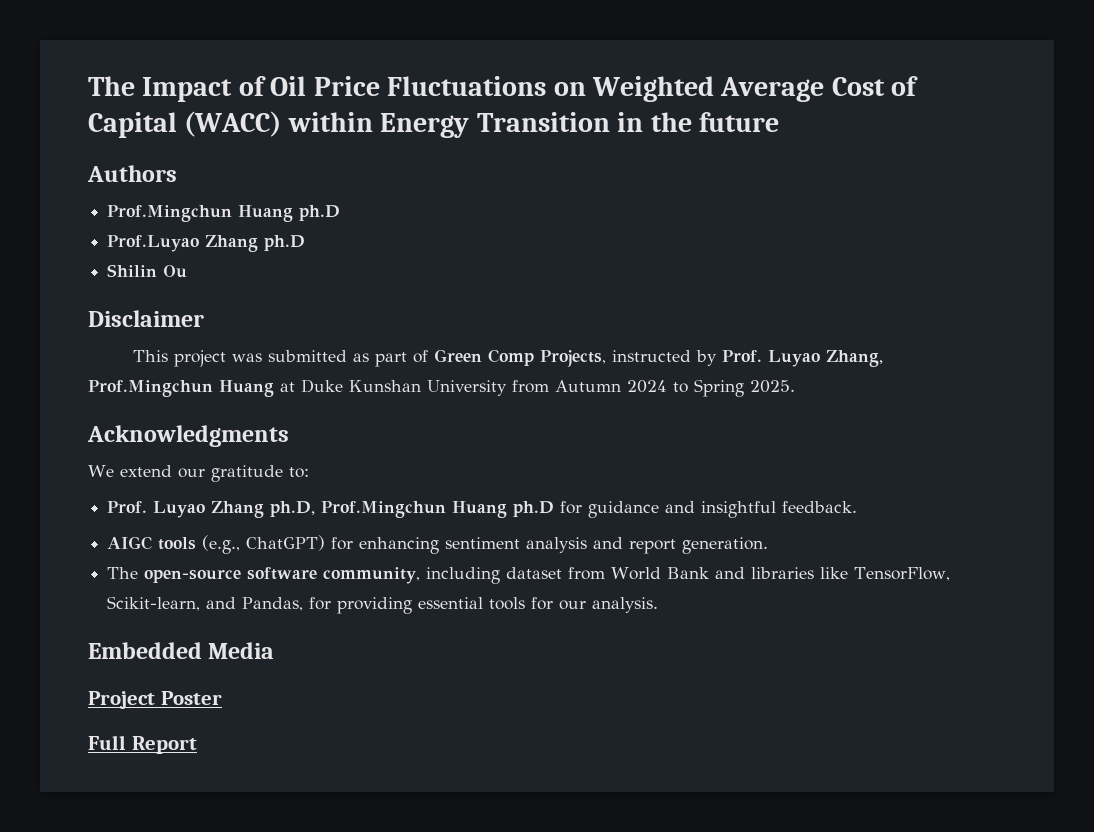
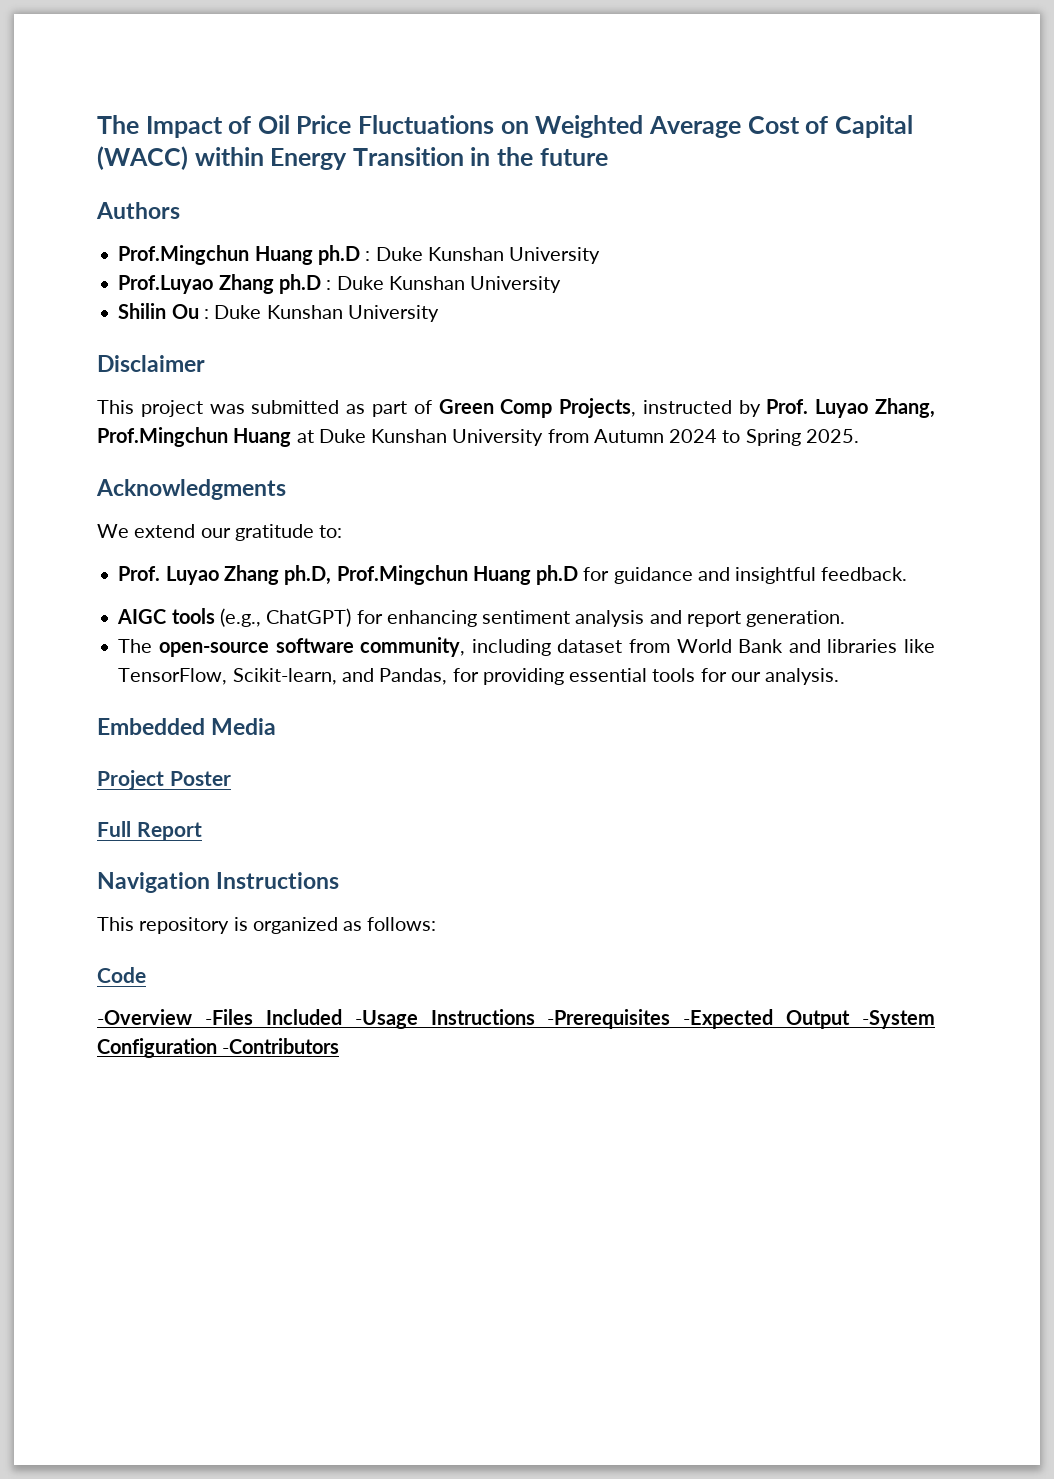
(341, 213) none -> [365,247,601,264] : Duke Kunshan University
[107,264,188,278] // Shilin Ou -> [326,276,562,293] [118,303,439,322] : Duke Kunshan University // Shilin Ou : Duke Kunshan University
(197, 745) none -> [97,872,340,893] [97,917,437,934] [97,967,146,983] [97,1009,935,1029] [97,1038,340,1058] // Navigation Instructions // This repository is organized as follows: // Code // -Overview -Files Included -Usage Instructions -Prerequisites -Expected Output -System Configuration -Contributors

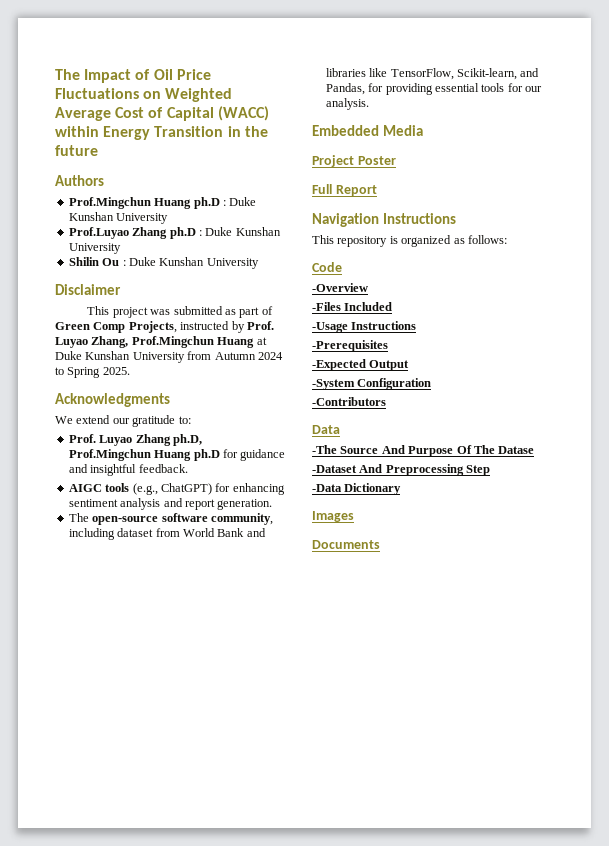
(192, 1017) none -> (368, 287) //
(342, 1017) none -> (393, 306) //
(535, 1017) none -> (417, 325) //
(671, 1019) none -> (388, 346) //
(851, 1019) none -> (410, 365) //
(217, 1048) none -> (432, 384) //
(340, 1046) none -> [312,425,340,434] [312,445,535,457] [312,464,491,476] [312,483,402,495] [312,511,354,522] [312,540,380,549] // Data // -The Source And Purpose Of The Datase // -Dataset And Preprocessing Step // -Data Dictionary // Images // Documents

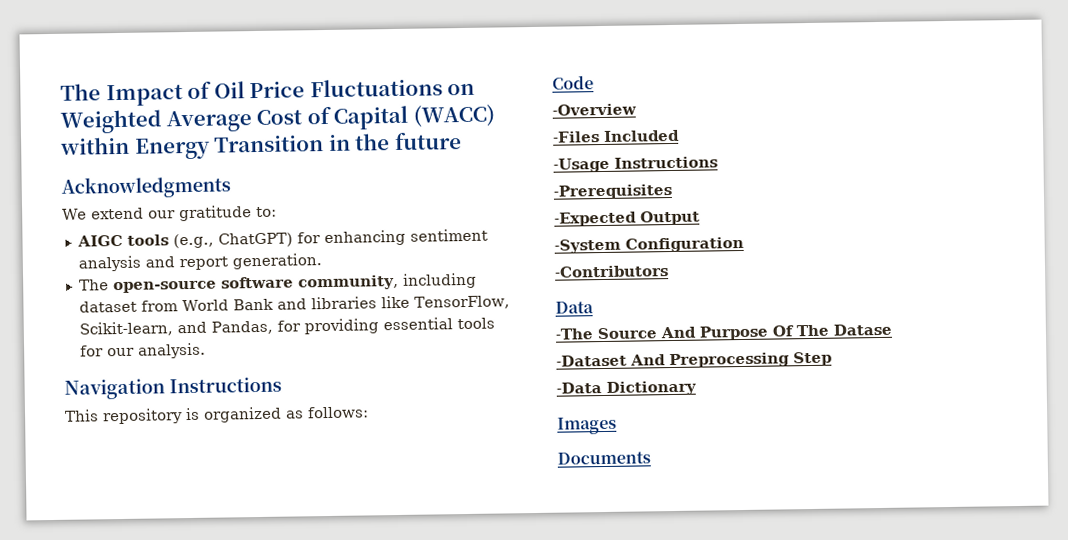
[55,175,104,186] [68,197,257,209] [68,212,169,224] [68,227,281,239] [68,243,121,254] [68,257,259,269] [55,284,121,295] [87,306,273,318] [55,321,274,333] [55,336,267,348] [55,351,283,363] [55,367,130,378] // Authors // Prof.Mingchun Huang ph.D : Duke Kunshan University // Prof.Luyao Zhang ph.D : Duke Kunshan University // Shilin Ou : Duke Kunshan University // Disclaimer // This project was submitted as part of Green Comp Projects, instructed by Prof. Luyao Zhang, Prof.Mingchun Huang at Duke Kunshan University from Autumn 2024 to Spring 2025. -> (462, 141) none
[68,434,202,446] [68,449,286,461] [68,464,188,476] // Prof. Luyao Zhang ph.D, Prof.Mingchun Huang ph.D for guidance and insightful feedback. -> (277, 212) none
[312,125,423,136] [312,155,396,167] [312,184,377,196] // Embedded Media // Project Poster // Full Report -> (206, 350) none

